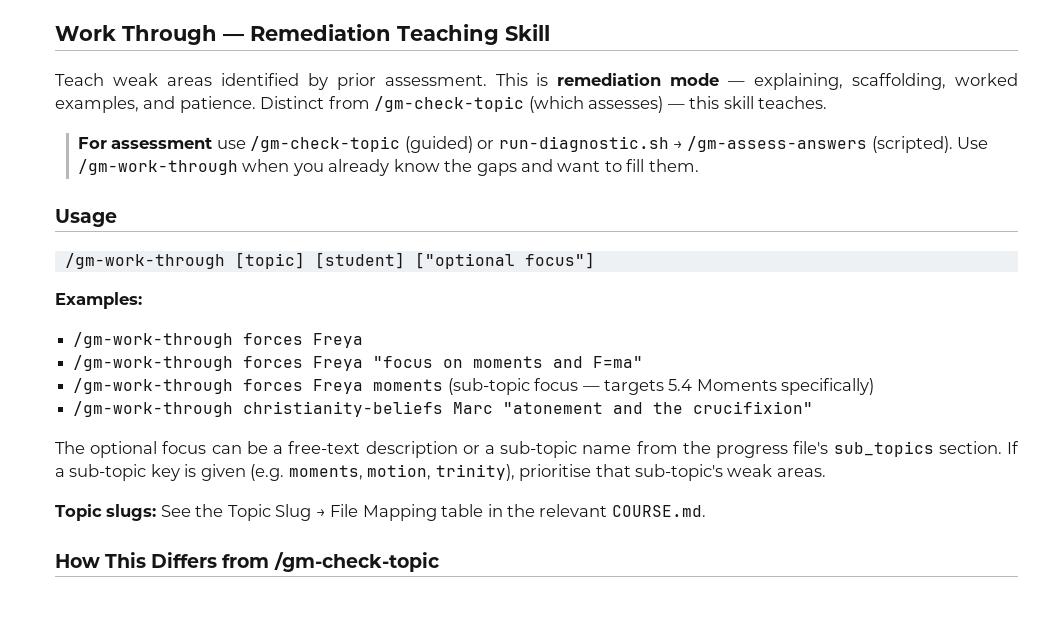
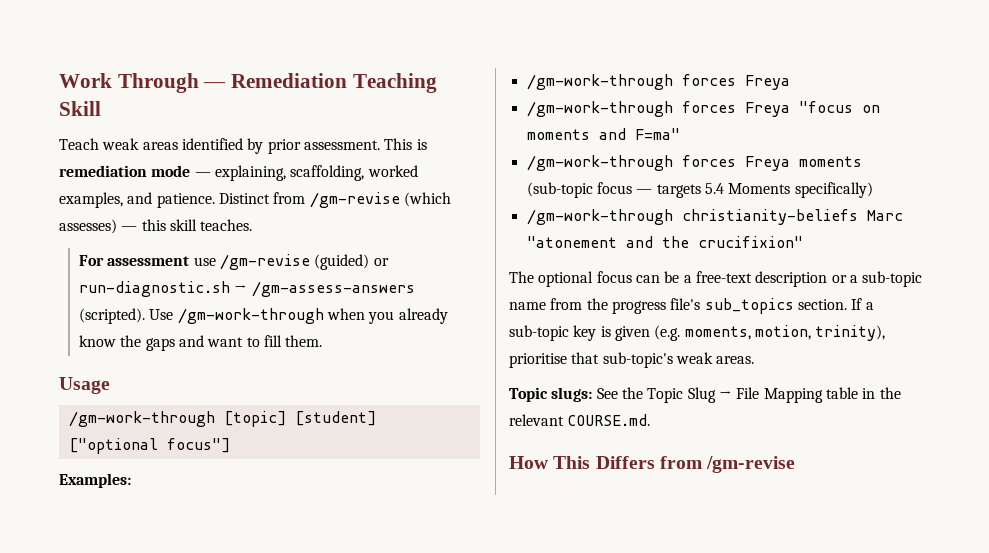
[374,96,525,112] /gm-check-topic -> [309,192,400,208] /gm-revise
[250,136,401,152] /gm-check-topic -> [219,254,310,270] /gm-revise
[273,552,439,572] /gm-check-topic -> [706,456,796,473] /gm-revise

